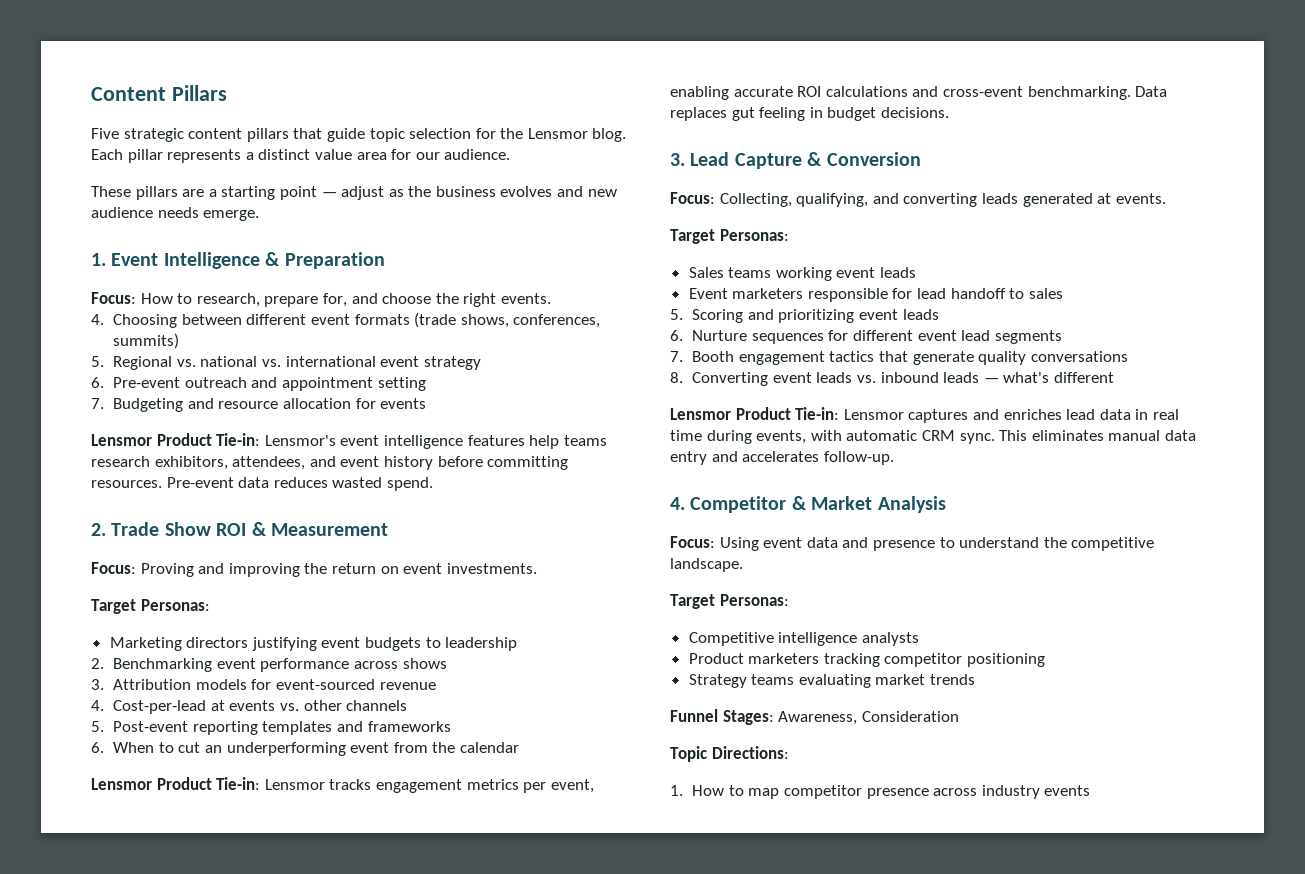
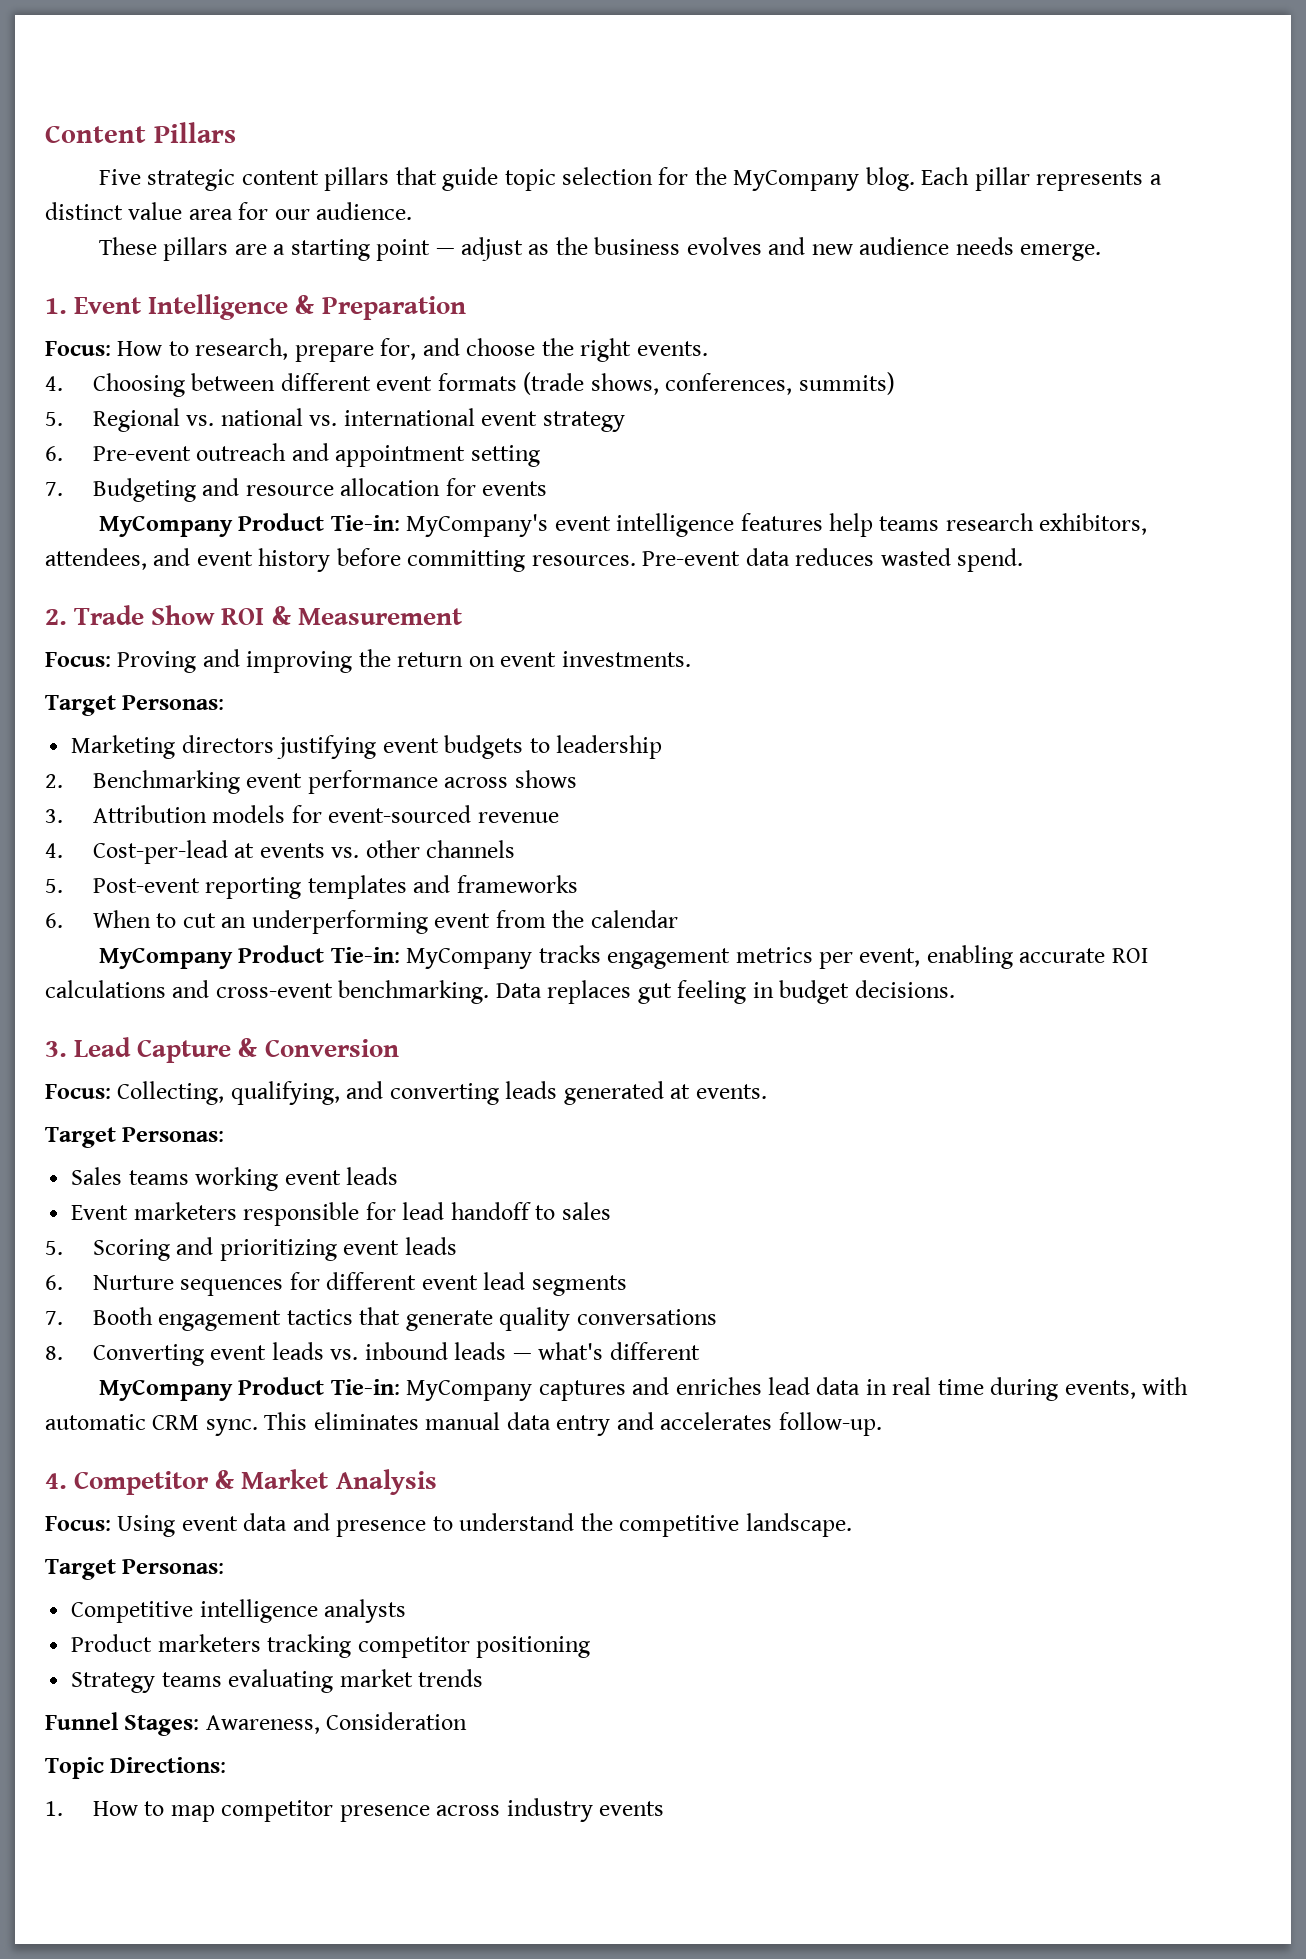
[527,128,588,139] Lensmor -> [733,170,860,191] MyCompany
[91,433,336,446] Lensmor Product Tie-in: Lensmor's -> [98,513,549,537] MyCompany Product Tie-in: MyCompany's
[91,777,325,790] Lensmor Product Tie-in: Lensmor -> [98,945,533,969] MyCompany Product Tie-in: MyCompany
[670,407,904,420] Lensmor Product Tie-in: Lensmor -> [98,1377,533,1401] MyCompany Product Tie-in: MyCompany

